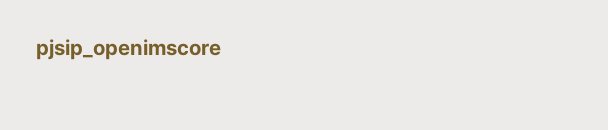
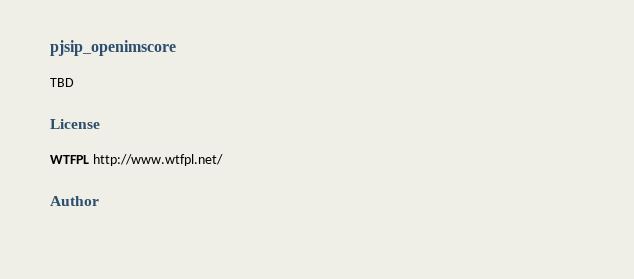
(221, 49) none -> [50,78,74,87] [50,119,100,129] [50,154,223,166] [50,196,99,206] // TBD // License // WTFPL http://www.wtfpl.net/ // Author

